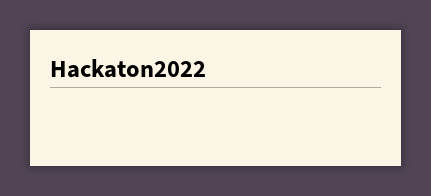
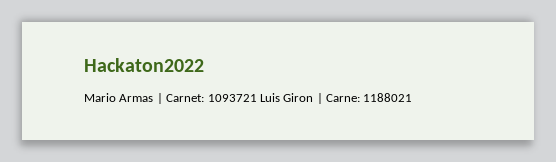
(206, 68) none -> [84,93,413,104] // Mario Armas | Carnet: 1093721 Luis Giron | Carne: 1188021

